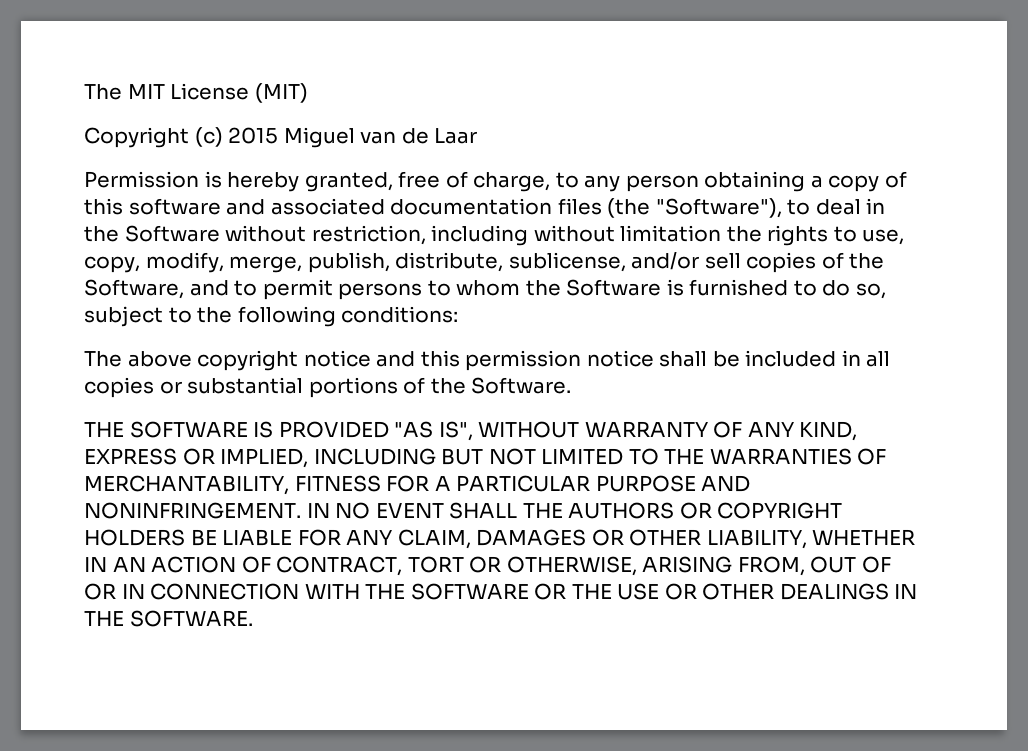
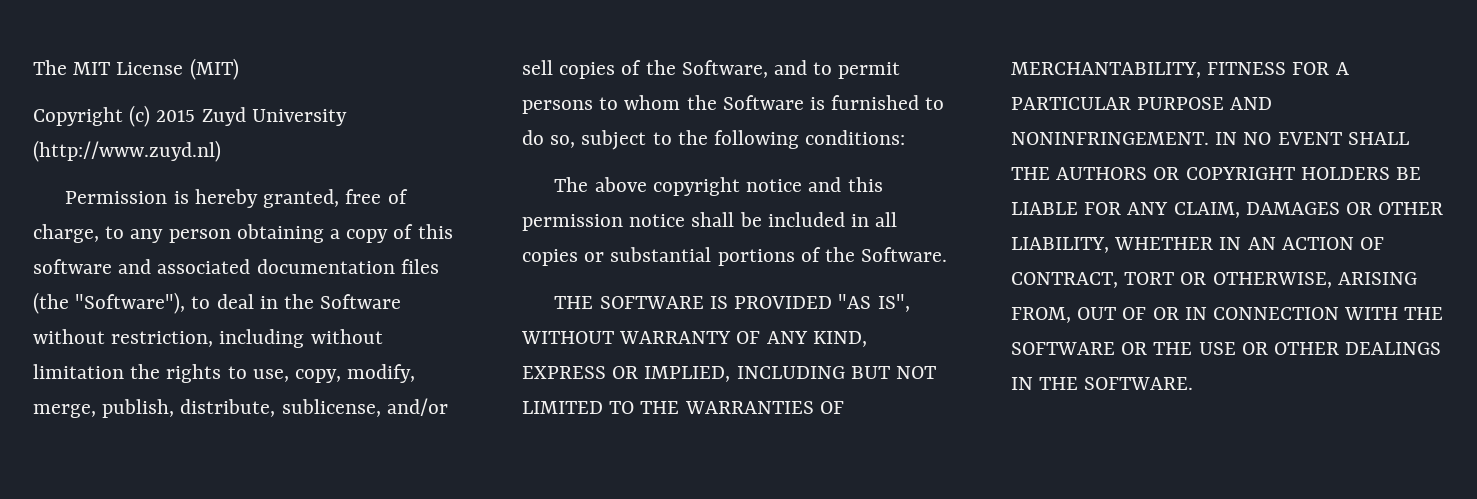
[283,127,478,148] Miguel van de Laar -> [201,107,347,126] [33,140,221,162] Zuyd University (http://www.zuyd.nl)

